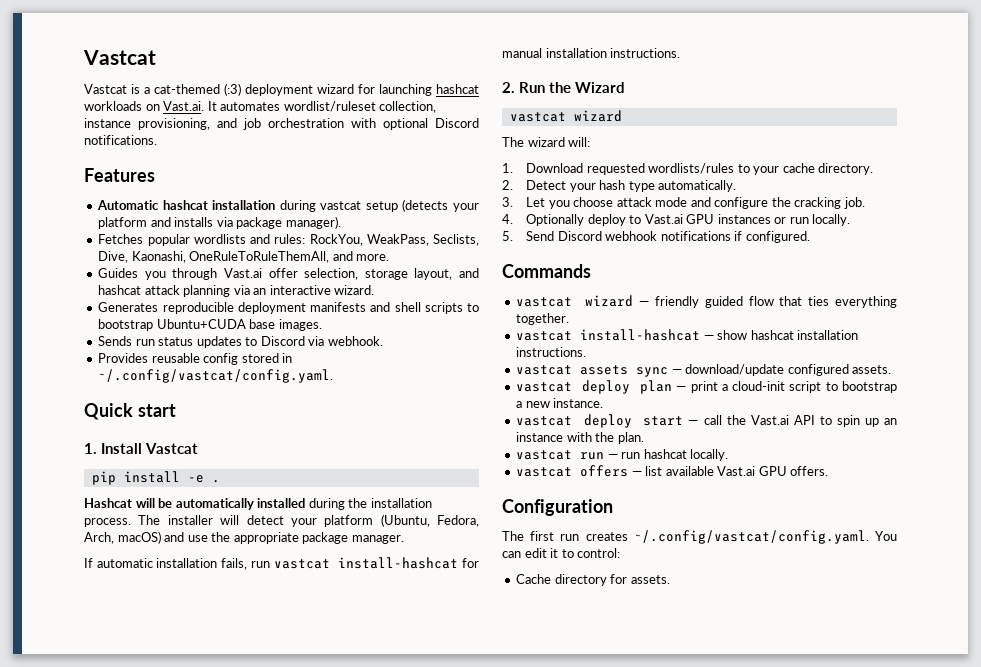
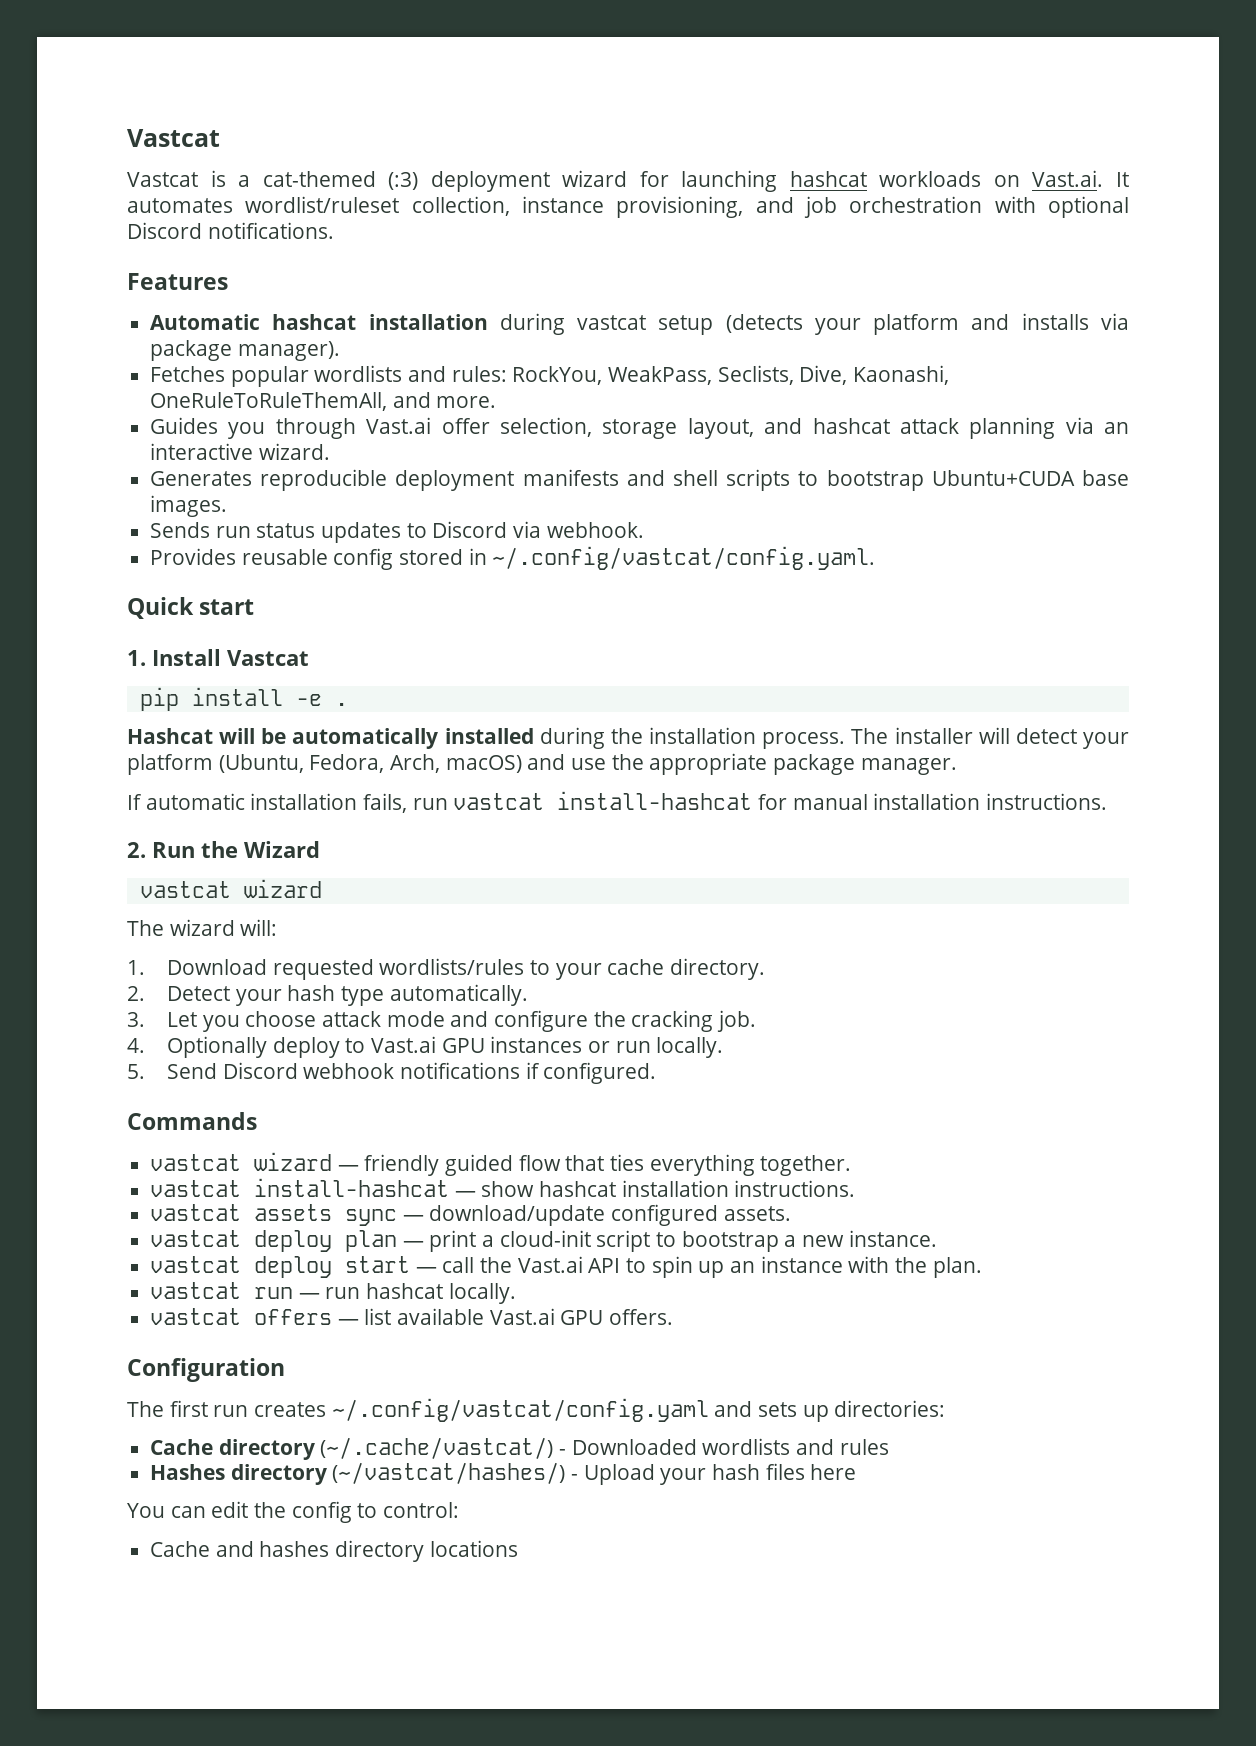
[633,530,869,544] ~/.config/vastcat/config.yaml. -> [331,1398,946,1422] [150,1437,889,1460] [150,1462,857,1485] ~/.config/vastcat/config.yaml and sets up directories: // Cache directory (~/.cache/vastcat/) - Downloaded wordlists and rules // Hashes directory (~/vastcat/hashes/) - Upload your hash files here //
[550,548,559,558] it -> [253,1501,352,1523] the config
[554,574,670,586] directory for assets. -> [215,1540,518,1562] and hashes directory locations

